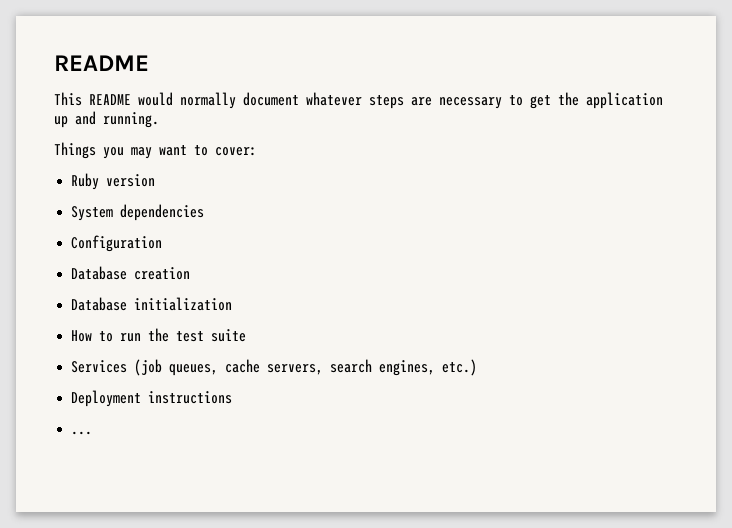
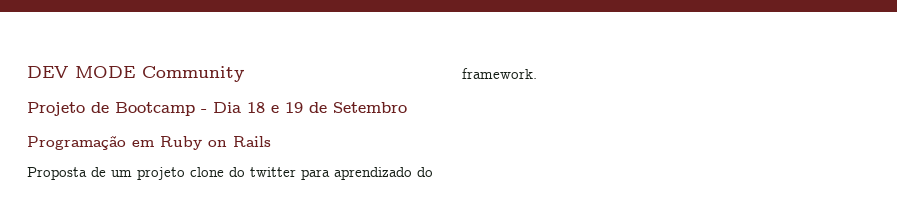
[54,55,149,71] [54,92,663,109] [54,111,159,128] [54,142,257,159] [71,173,156,190] [71,204,205,221] [71,235,163,252] [71,266,191,280] [71,297,233,311] [71,328,247,342] [71,359,478,376] [71,390,233,407] [71,431,93,435] README // This README would normally document whatever steps are necessary to get the application up and running. // Things you may want to cover: // Ruby version // System dependencies // Configuration // Database creation // Database initialization // How to run the test suite // Services (job queues, cache servers, search engines, etc.) // Deployment instructions // ... -> [27,66,244,82] [27,102,407,116] [27,135,271,150] [27,167,433,180] [462,68,537,79] DEV MODE Community // Projeto de Bootcamp - Dia 18 e 19 de Setembro // Programação em Ruby on Rails // Proposta de um projeto clone do twitter para aprendizado do framework.

